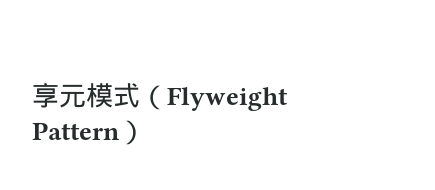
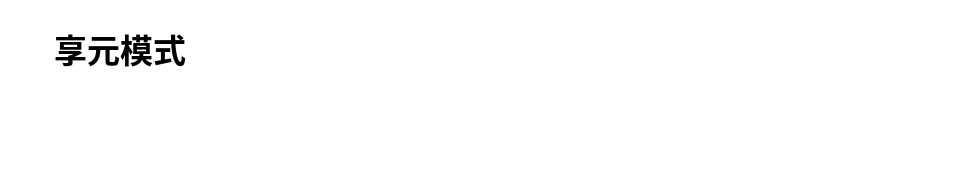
[140,85,288,111] [32,120,146,145] （Flyweight Pattern） -> (186, 50) none

